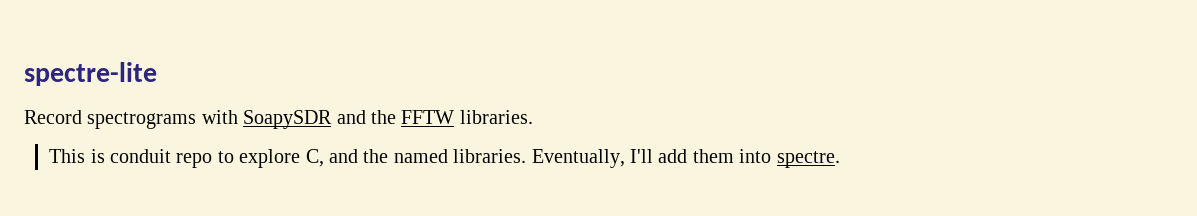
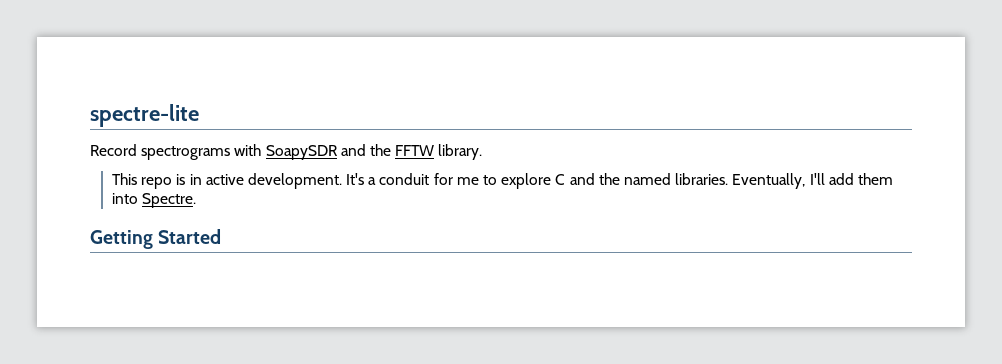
[459,110,533,124] libraries. -> [438,144,483,160] library.
[90,149,213,168] is conduit repo -> [141,173,479,189] repo is in active development. It's a conduit for me
[305,149,324,167] C, -> [555,174,566,185] C
[776,151,840,168] spectre. -> [142,193,197,208] [90,229,222,249] Spectre. // Getting Started

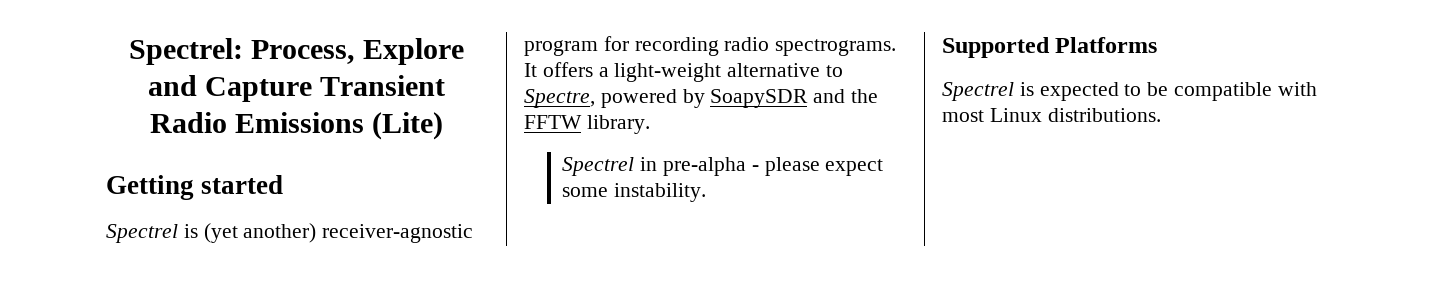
[90,104,199,127] [90,144,262,160] spectre-lite // Record spectrograms with -> [128,38,465,65] [147,75,446,102] [149,112,444,140] [106,175,284,200] [106,223,474,243] [524,36,897,56] [524,62,844,82] [524,89,705,108] Spectrel: Process, Explore and Capture Transient Radio Emissions (Lite) // Getting started // Spectrel is (yet another) receiver-agnostic program for recording radio spectrograms. It offers a light-weight alternative to Spectre, powered by
[112,173,893,189] [112,193,197,208] [90,229,222,249] This repo is in active development. It's a conduit for me to explore C and the named libraries. Eventually, I'll add them into Spectre. // Getting Started -> [562,157,884,176] [562,183,707,202] [942,37,1158,58] [942,82,1317,101] [942,108,1161,122] Spectrel in pre-alpha - please expect some instability. // Supported Platforms // Spectrel is expected to be compatible with most Linux distributions.

